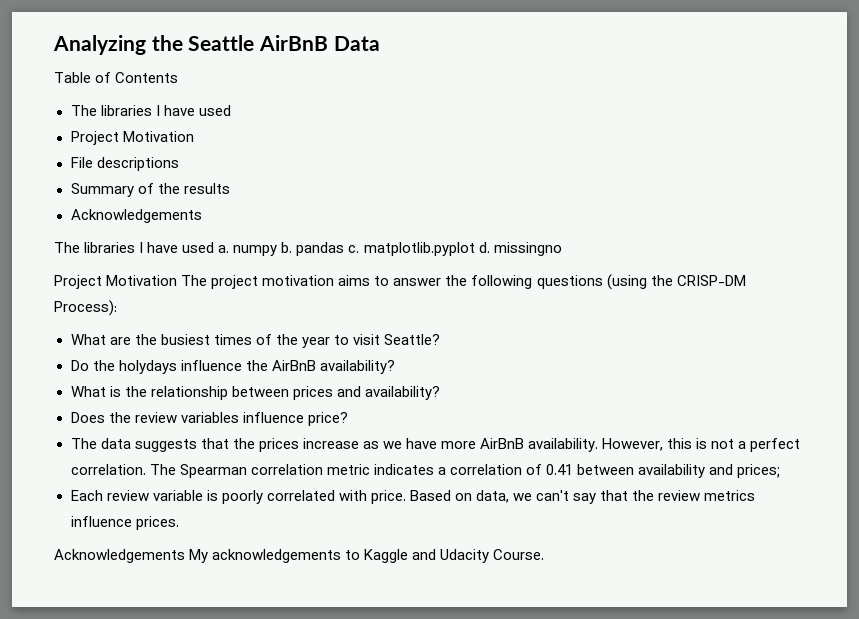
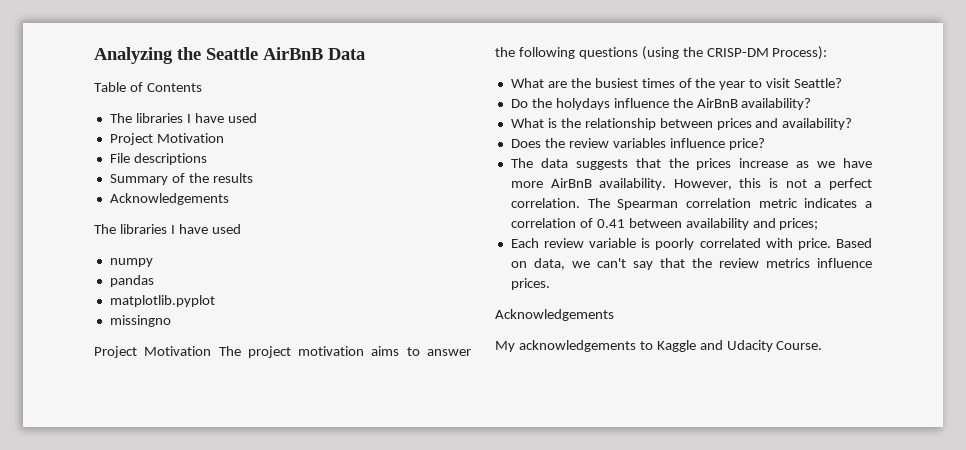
[218,245,230,253] a. -> (241, 229) //
[281,242,293,253] b. -> (153, 262) //
[348,245,360,253] c. -> (154, 281) //
[478,242,490,253] d. -> (215, 301) //
(185, 556) none -> (614, 315) //

